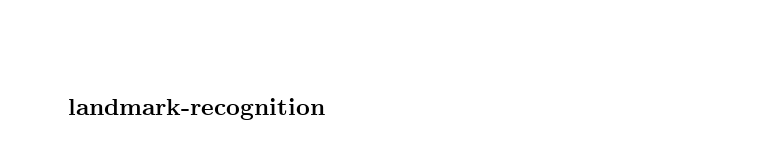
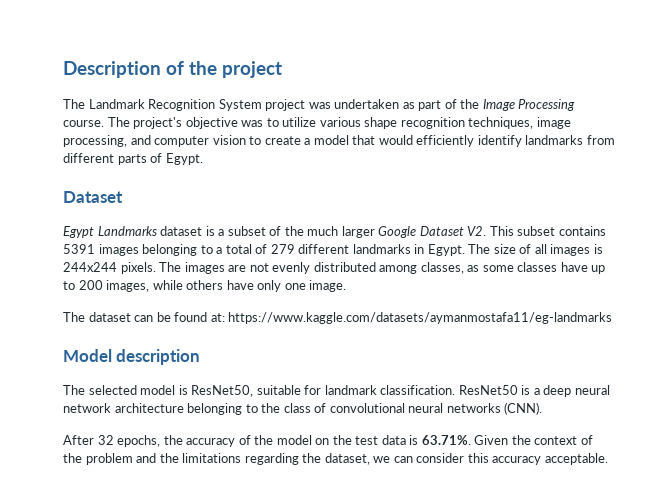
[68,98,325,120] landmark-recognition -> [63,61,282,78] [63,99,576,111] [63,117,571,129] [63,135,615,147] [63,153,203,165] [63,191,123,203] [63,226,606,238] [63,244,603,256] [63,262,606,274] [63,280,347,292] [63,312,613,324] [63,349,201,365] [63,385,610,397] [63,402,543,415] [63,435,593,447] [63,453,608,465] Description of the project // The Landmark Recognition System project was undertaken as part of the Image Processing course. The project's objective was to utilize various shape recognition techniques, image processing, and computer vision to create a model that would efficiently identify landmarks from different parts of Egypt. // Dataset // Egypt Landmarks dataset is a subset of the much larger Google Dataset V2. This subset contains 5391 images belonging to a total of 279 different landmarks in Egypt. The size of all images is 244x244 pixels. The images are not evenly distributed among classes, as some classes have up to 200 images, while others have only one image. // The dataset can be found at: https://www.kaggle.com/datasets/aymanmostafa11/eg-landmarks // Model description // The selected model is ResNet50, suitable for landmark classification. ResNet50 is a deep neural network architecture belonging to the class of convolutional neural networks (CNN). // After 32 epochs, the accuracy of the model on the test data is 63.71%. Given the context of the problem and the limitations regarding the dataset, we can consider this accuracy acceptable.

